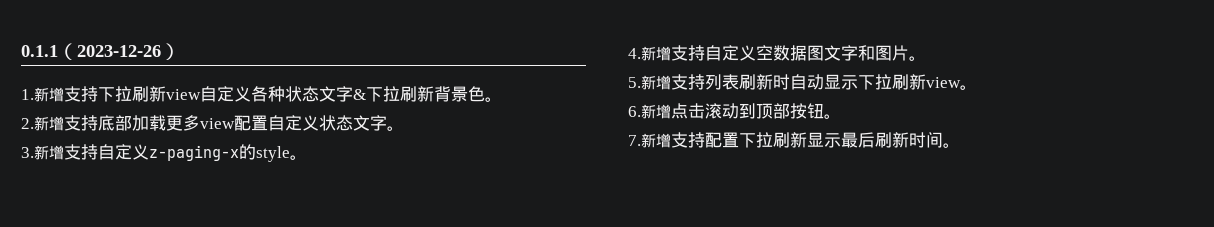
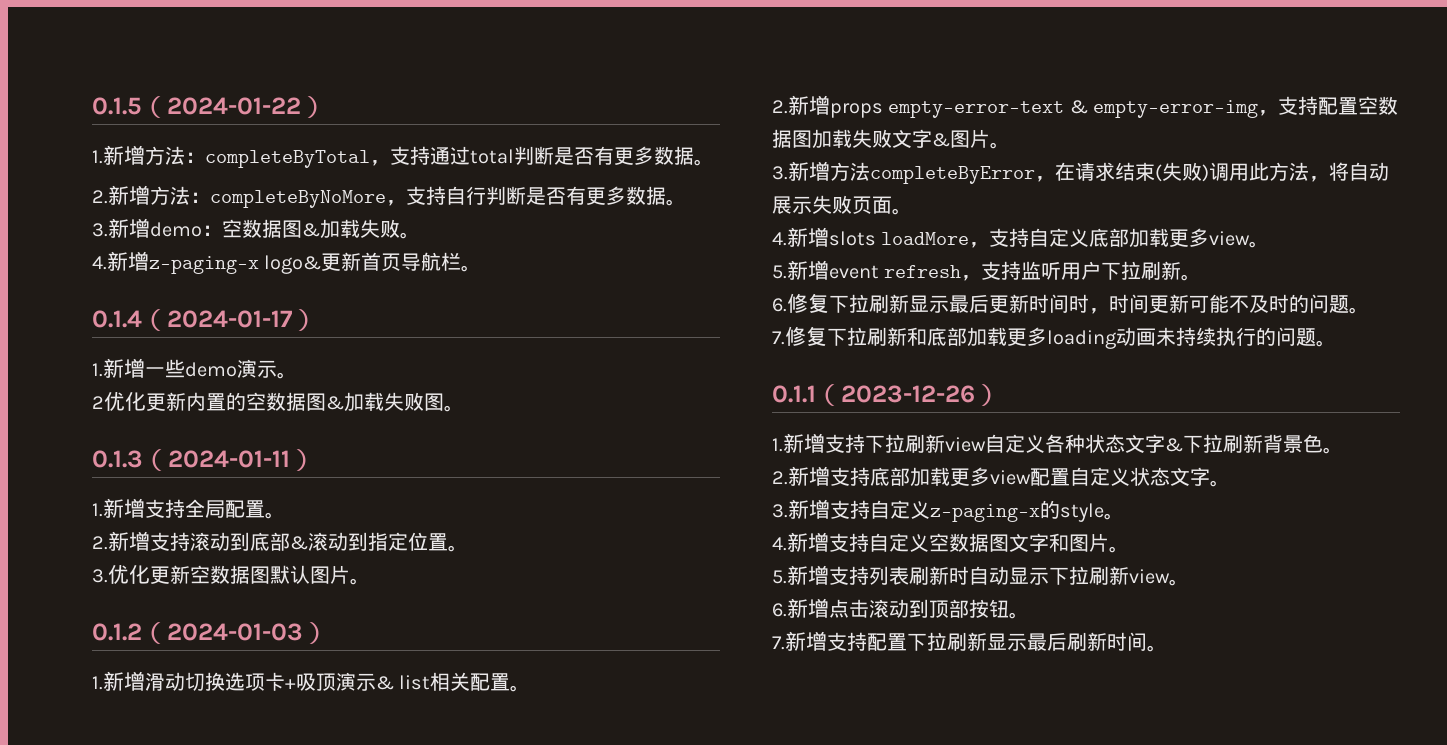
(21, 51) none -> [92,96,326,118] [92,145,714,168] [92,185,686,208] [92,218,420,239] [92,251,482,274] [92,309,317,331] [92,358,297,379] [92,392,464,412] [92,449,315,471] [92,498,285,519] [92,531,468,552] [92,565,370,585] [92,622,328,644] [92,671,531,692] [772,95,1399,118] [772,129,1010,149] [772,161,1389,184] [772,195,912,215] [772,227,1270,248] [772,260,1202,281] [772,293,1369,314] [772,326,1336,349] 0.1.5（2024-01-22） // 1.新增方法：completeByTotal，支持通过total判断是否有更多数据。 // 2.新增方法：completeByNoMore，支持自行判断是否有更多数据。 // 3.新增demo：空数据图&加载失败。 // 4.新增z-paging-x logo&更新首页导航栏。 // 0.1.4（2024-01-17） // 1.新增一些demo演示。 // 2优化更新内置的空数据图&加载失败图。 // 0.1.3（2024-01-11） // 1.新增支持全局配置。 // 2.新增支持滚动到底部&滚动到指定位置。 // 3.优化更新空数据图默认图片。 // 0.1.2（2024-01-03） // 1.新增滑动切换选项卡+吸顶演示& list相关配置。 // 2.新增props empty-error-text & empty-error-img，支持配置空数据图加载失败文字&图片。 // 3.新增方法completeByError，在请求结束(失败)调用此方法，将自动展示失败页面。 // 4.新增slots loadMore，支持自定义底部加载更多view。 // 5.新增event refresh，支持监听用户下拉刷新。 // 6.修复下拉刷新显示最后更新时间时，时间更新可能不及时的问题。 // 7.修复下拉刷新和底部加载更多loading动画未持续执行的问题。 //

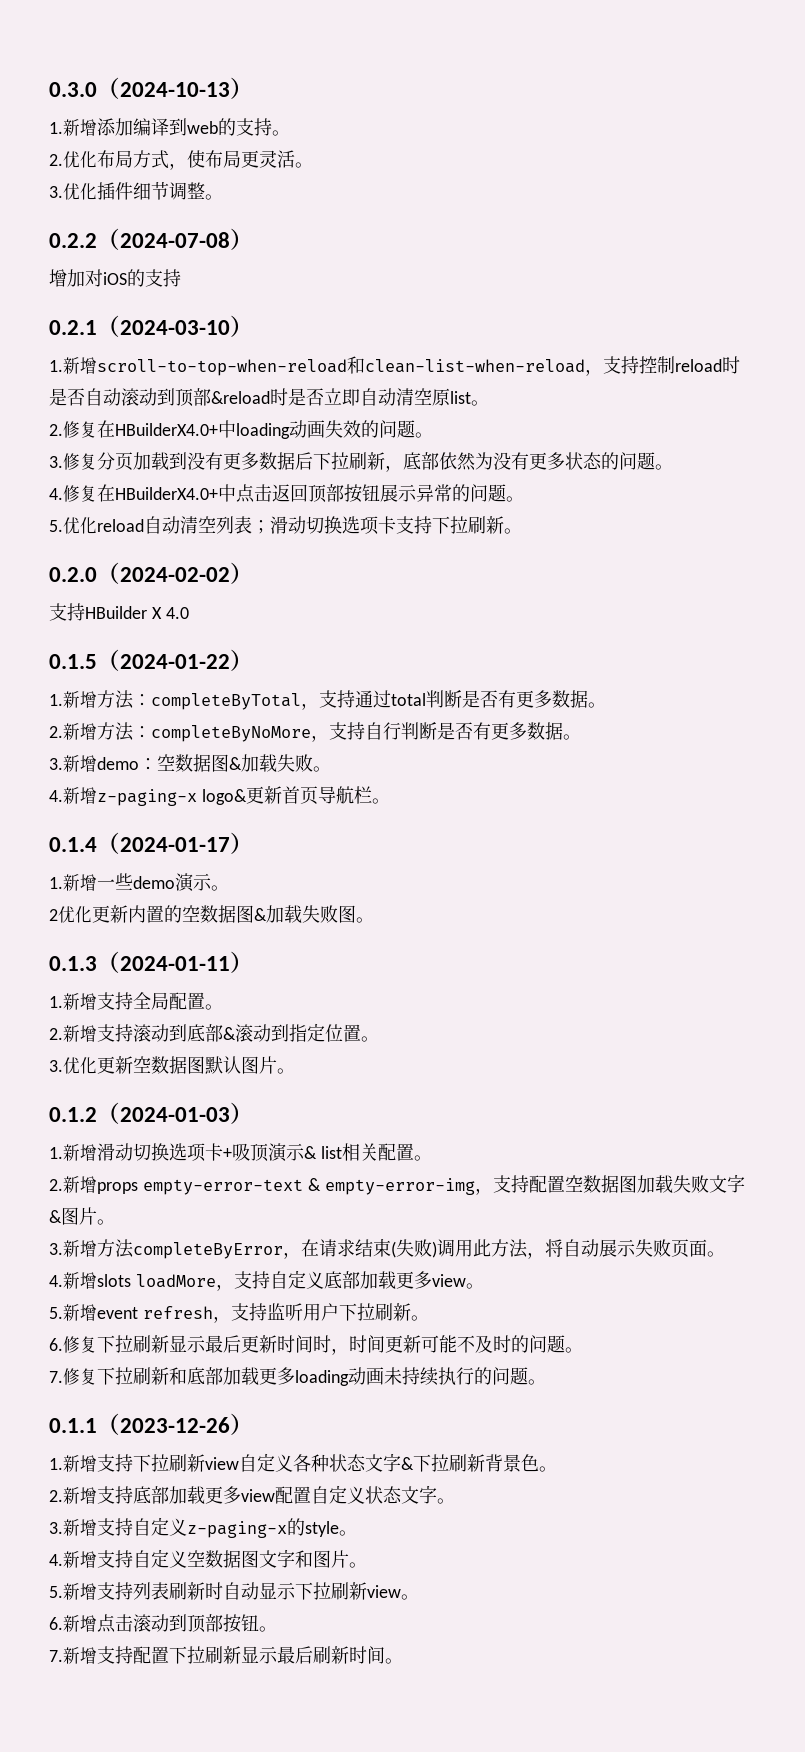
(92, 106) none -> [49,77,253,99] [49,118,290,136] [49,150,313,170] [49,182,223,200] [49,228,253,250] [49,269,181,287] [49,315,253,337] [49,356,740,376] [49,388,489,407] [49,420,433,439] [49,452,673,472] [49,484,524,503] [49,516,522,535] [49,562,253,584] [49,603,189,621] 0.3.0（2024-10-13） // 1.新增添加编译到web的支持。 // 2.优化布局方式，使布局更灵活。 // 3.优化插件细节调整。 // 0.2.2（2024-07-08） // 增加对iOS的支持 // 0.2.1（2024-03-10） // 1.新增scroll-to-top-when-reload和clean-list-when-reload，支持控制reload时是否自动滚动到顶部&reload时是否立即自动清空原list。 // 2.修复在HBuilderX4.0+中loading动画失效的问题。 // 3.修复分页加载到没有更多数据后下拉刷新，底部依然为没有更多状态的问题。 // 4.修复在HBuilderX4.0+中点击返回顶部按钮展示异常的问题。 // 5.优化reload自动清空列表；滑动切换选项卡支持下拉刷新。 // 0.2.0（2024-02-02） // 支持HBuilder X 4.0 //

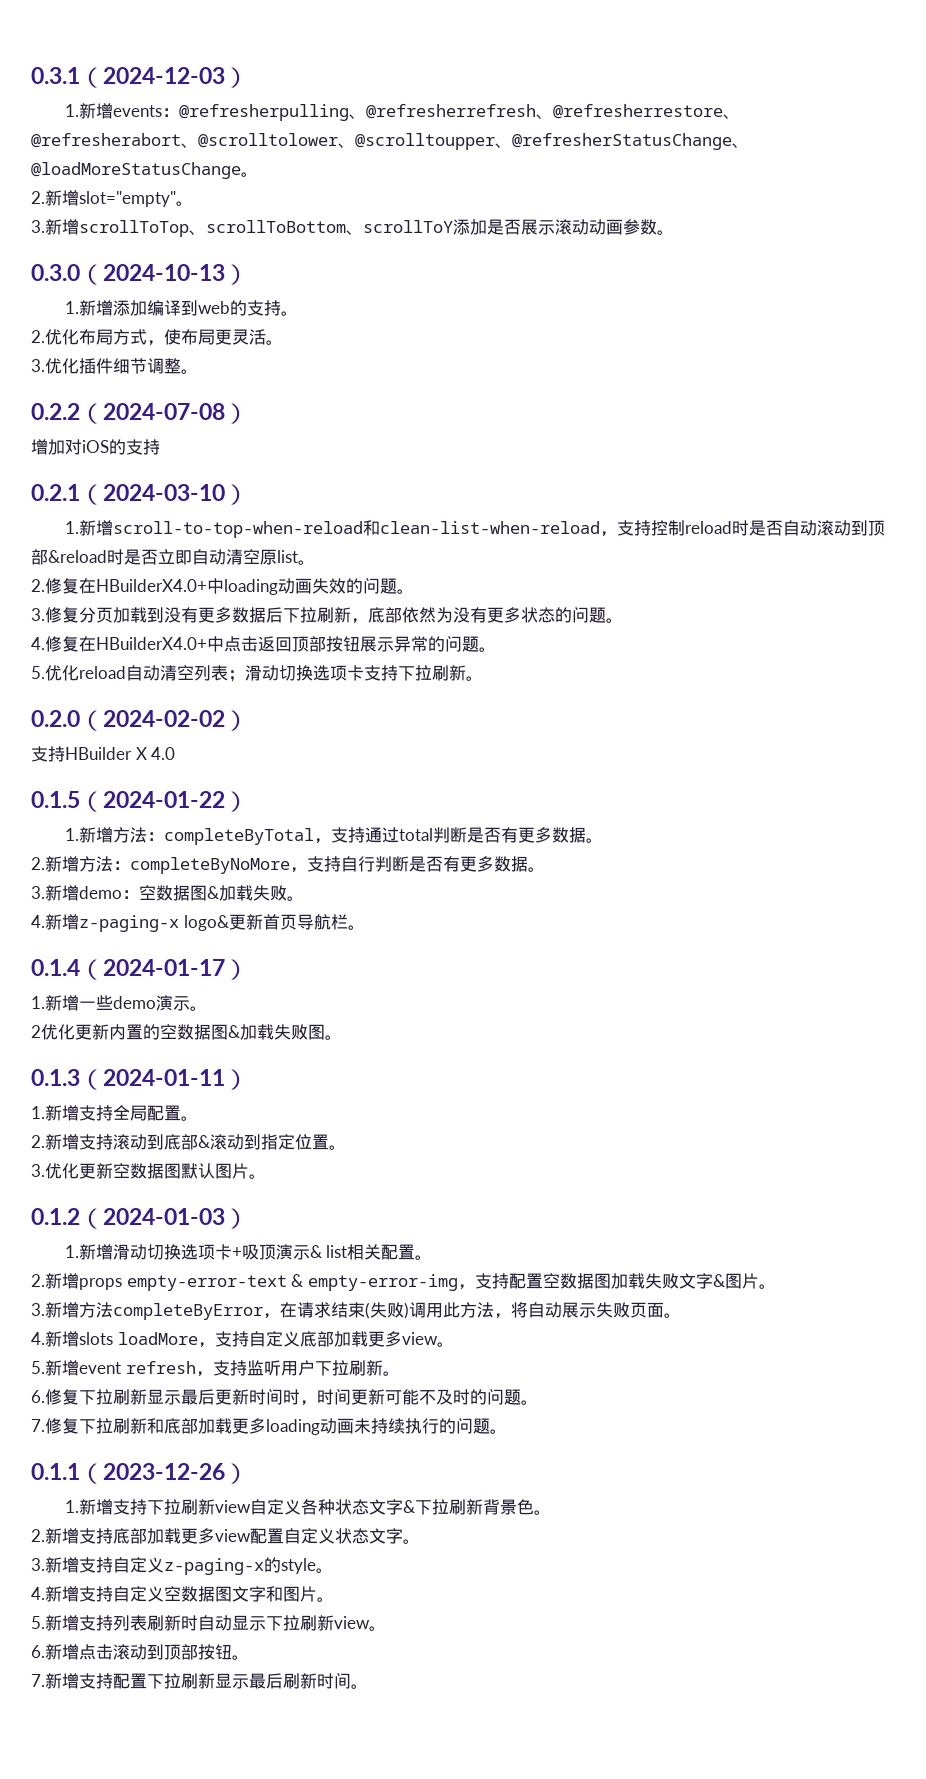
(49, 89) none -> [31,67,248,88] [64,103,740,121] [31,133,749,150] [31,162,258,179] [31,190,193,207] [31,219,674,237] 0.3.1（2024-12-03） // 1.新增events：@refresherpulling、@refresherrefresh、@refresherrestore、@refresherabort、@scrolltolower、@scrolltoupper、@refresherStatusChange、@loadMoreStatusChange。 // 2.新增slot="empty"。 // 3.新增scrollToTop、scrollToBottom、scrollToY添加是否展示滚动动画参数。 //

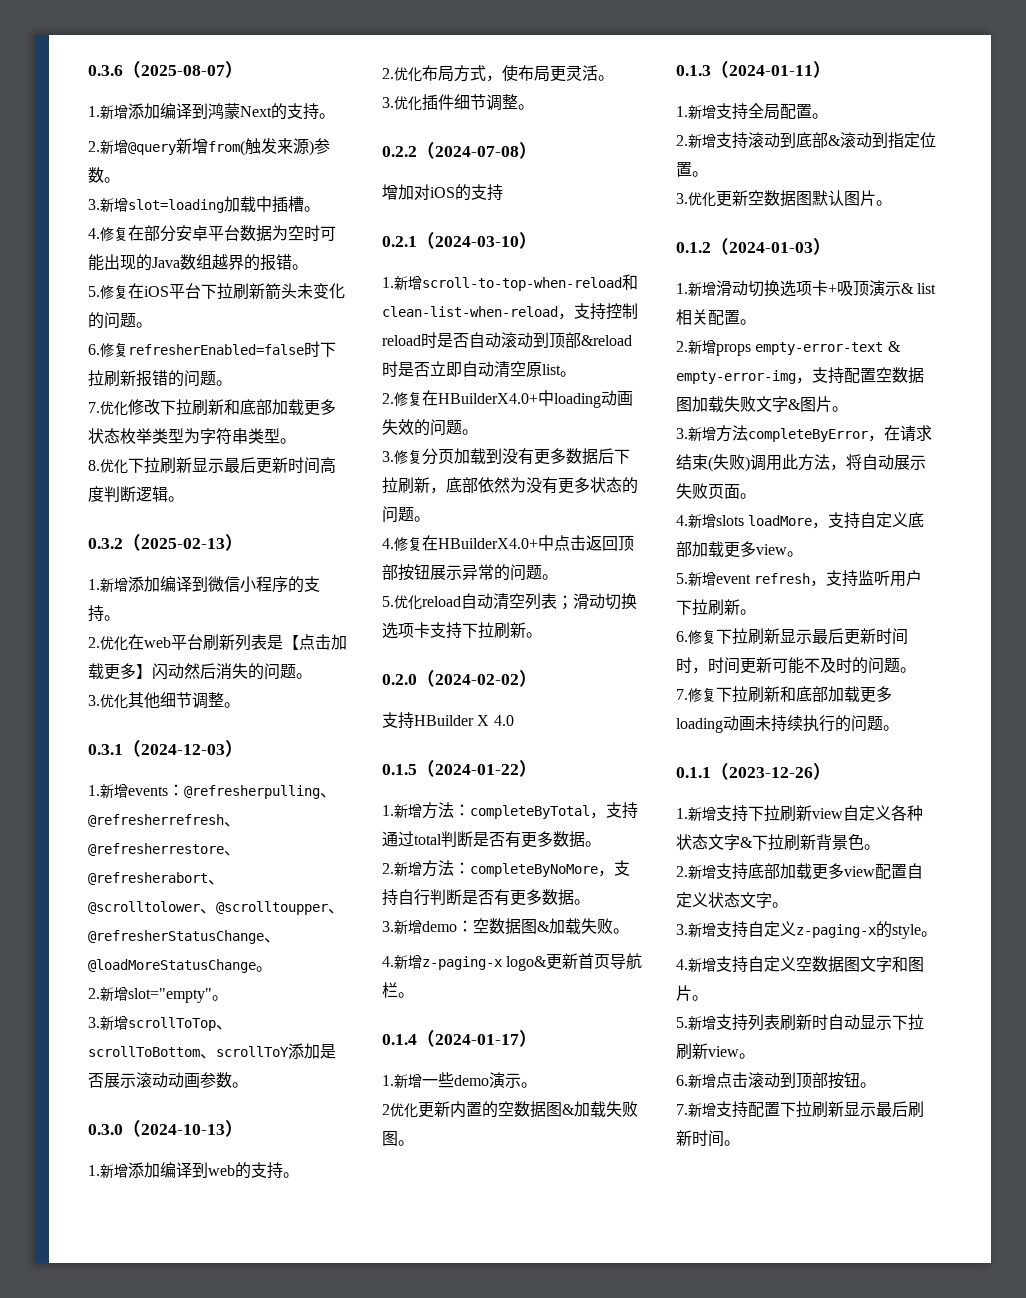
(31, 75) none -> [88,61,243,78] [88,103,335,120] [88,138,330,156] [88,167,120,183] [88,196,320,213] [88,225,336,242] [88,254,308,271] [88,283,345,300] [88,312,152,329] [88,341,336,357] [88,370,232,387] [88,399,336,416] [88,428,296,445] [88,457,336,474] [88,486,184,502] [88,534,243,551] [88,576,320,593] [88,605,120,622] [88,634,347,651] [88,663,312,680] [88,692,240,709] 0.3.6（2025-08-07） // 1.新增添加编译到鸿蒙Next的支持。 // 2.新增@query新增from(触发来源)参数。 // 3.新增slot=loading加载中插槽。 // 4.修复在部分安卓平台数据为空时可能出现的Java数组越界的报错。 // 5.修复在iOS平台下拉刷新箭头未变化的问题。 // 6.修复refresherEnabled=false时下拉刷新报错的问题。 // 7.优化修改下拉刷新和底部加载更多状态枚举类型为字符串类型。 // 8.优化下拉刷新显示最后更新时间高度判断逻辑。 // 0.3.2（2025-02-13） // 1.新增添加编译到微信小程序的支持。 // 2.优化在web平台刷新列表是【点击加载更多】闪动然后消失的问题。 // 3.优化其他细节调整。 //

